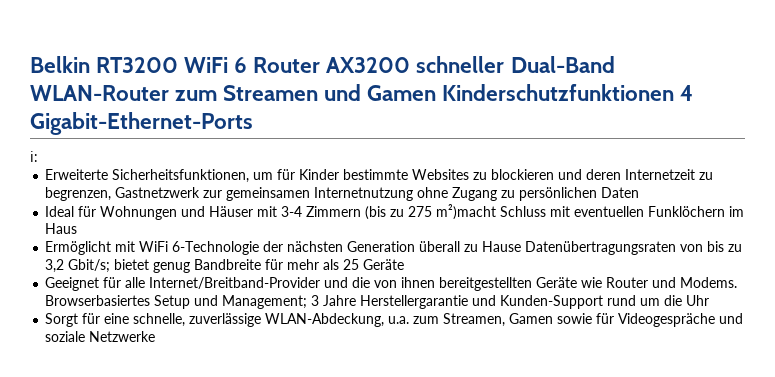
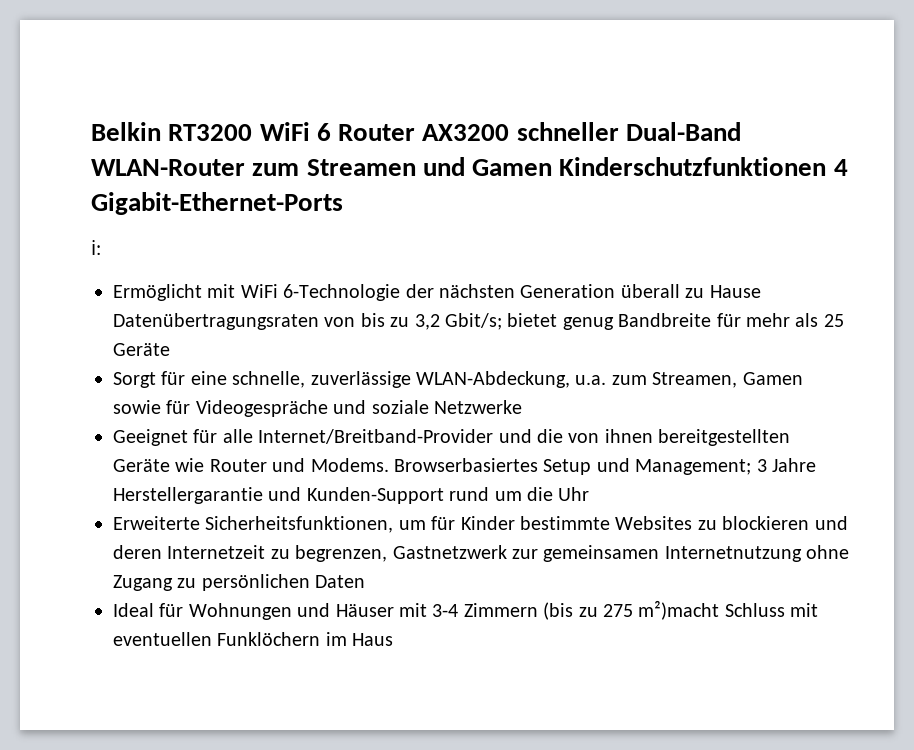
(38, 156) none -> [113,284,761,301] [113,313,844,330] [113,343,170,356] [113,371,803,388] [113,400,522,417] [113,429,791,446] [113,458,816,475] [113,487,590,504] // Ermöglicht mit WiFi 6-Technologie der nächsten Generation überall zu Hause Datenübertragungsraten von bis zu 3,2 Gbit/s; bietet genug Bandbreite für mehr als 25 Geräte // Sorgt für eine schnelle, zuverlässige WLAN-Abdeckung, u.a. zum Streamen, Gamen sowie für Videogespräche und soziale Netzwerke // Geeignet für alle Internet/Breitband-Provider und die von ihnen bereitgestellten Geräte wie Router und Modems. Browserbasiertes Setup und Management; 3 Jahre Herstellergarantie und Kunden-Support rund um die Uhr
[45,241,743,255] [45,259,405,273] [45,277,738,291] [45,295,710,309] [45,313,744,327] [45,331,156,342] // Ermöglicht mit WiFi 6-Technologie der nächsten Generation überall zu Hause Datenübertragungsraten von bis zu 3,2 Gbit/s; bietet genug Bandbreite für mehr als 25 Geräte // Geeignet für alle Internet/Breitband-Provider und die von ihnen bereitgestellten Geräte wie Router und Modems. Browserbasiertes Setup und Management; 3 Jahre Herstellergarantie und Kunden-Support rund um die Uhr // Sorgt für eine schnelle, zuverlässige WLAN-Abdeckung, u.a. zum Streamen, Gamen sowie für Videogespräche und soziale Netzwerke -> (394, 639) none

